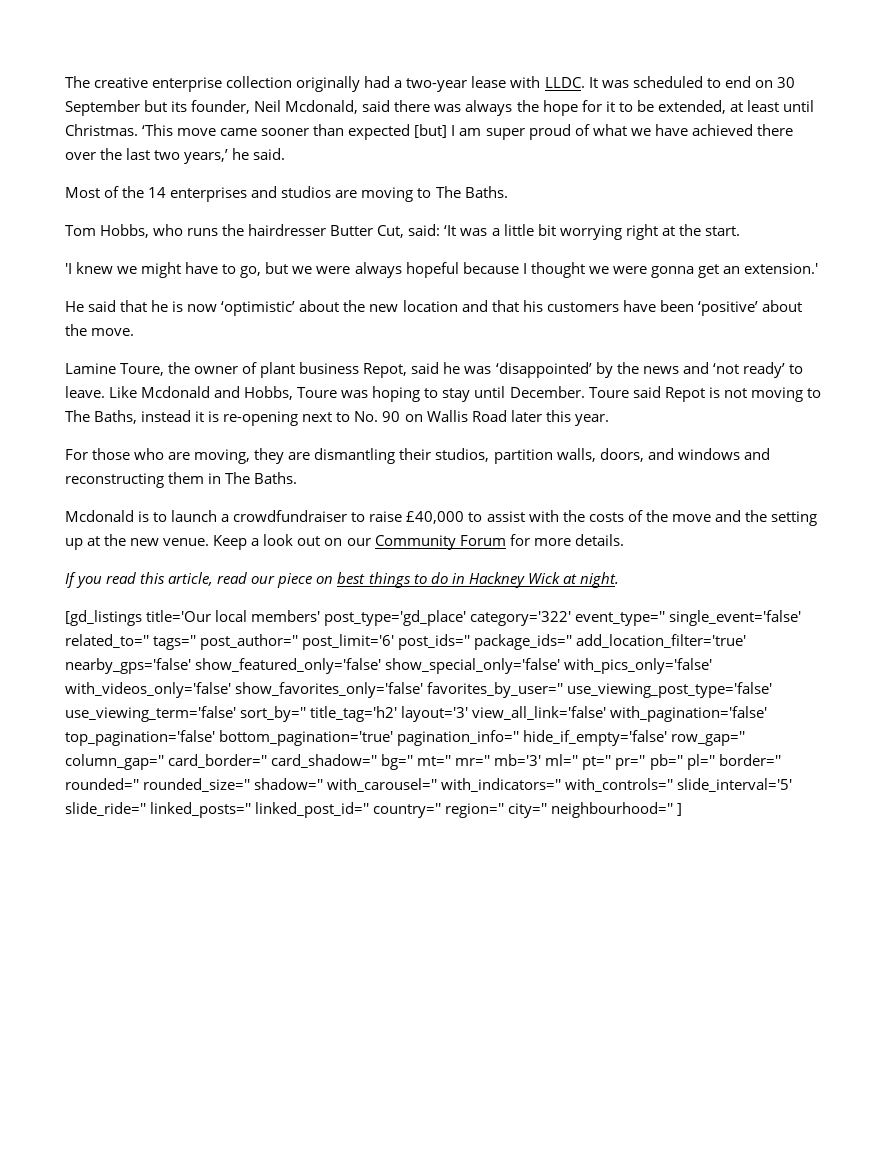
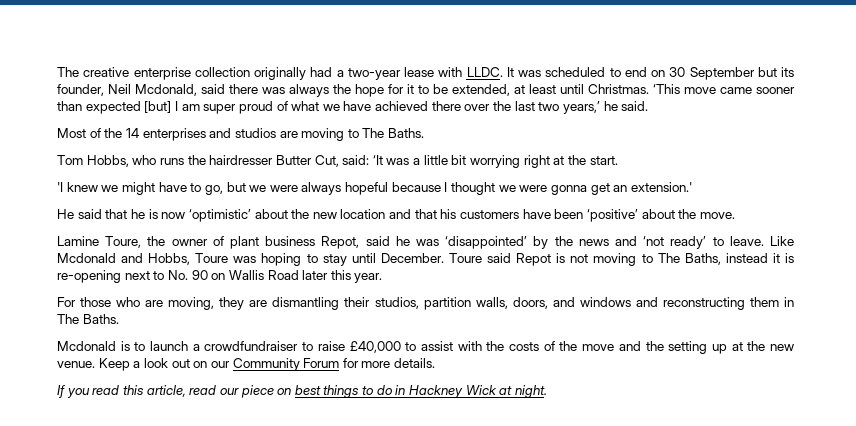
[65,610,802,626] [65,634,747,650] [65,658,713,674] [65,682,773,698] [65,706,768,722] [65,730,746,746] [65,754,781,770] [65,778,793,792] [65,802,683,818] // [gd_listings title='Our local members' post_type='gd_place' category='322' event_type='' single_event='false' related_to='' tags='' post_author='' post_limit='6' post_ids='' package_ids='' add_location_filter='true' nearby_gps='false' show_featured_only='false' show_special_only='false' with_pics_only='false' with_videos_only='false' show_favorites_only='false' favorites_by_user='' use_viewing_post_type='false' use_viewing_term='false' sort_by='' title_tag='h2' layout='3' view_all_link='false' with_pagination='false' top_pagination='false' bottom_pagination='true' pagination_info='' hide_if_empty='false' row_gap='' column_gap='' card_border='' card_shadow='' bg='' mt='' mr='' mb='3' ml='' pt='' pr='' pb='' pl='' border='' rounded='' rounded_size='' shadow='' with_carousel='' with_indicators='' with_controls='' slide_interval='5' slide_ride='' linked_posts='' linked_post_id='' country='' region='' city='' neighbourhood='' ] -> (547, 391) none

